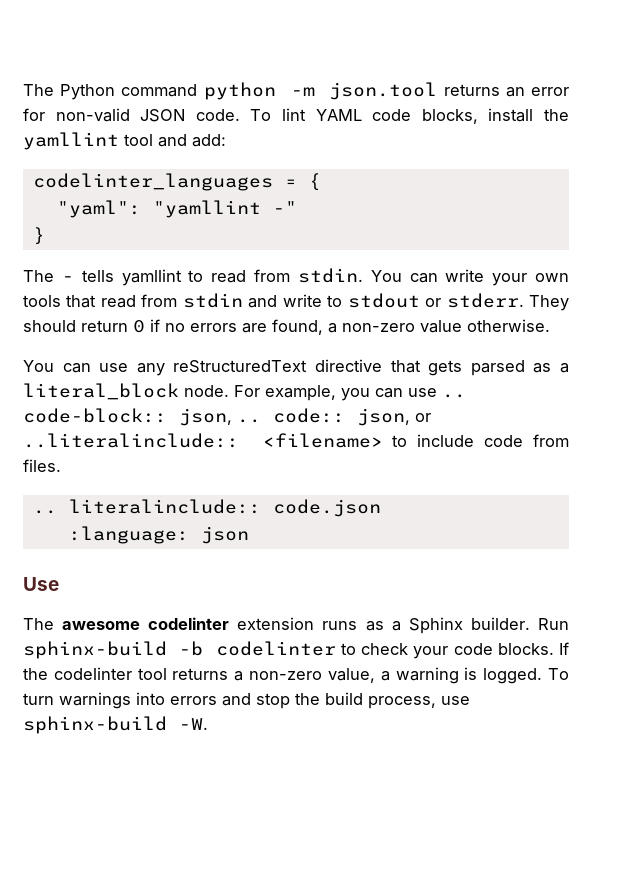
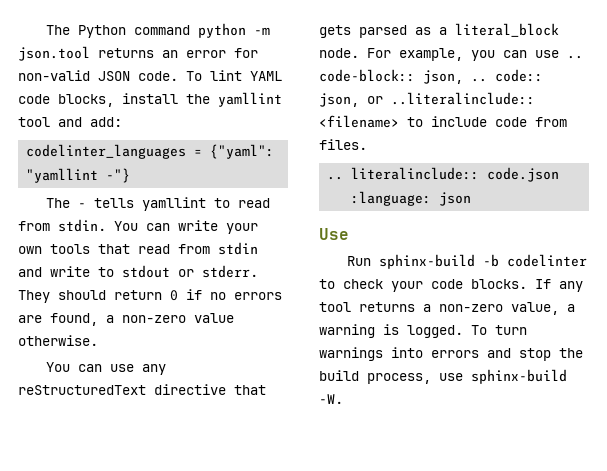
[308,173,321,191] [56,200,297,218] [32,227,45,245] { // "yaml": "yamllint -" // } -> [210,144,275,159] [26,168,131,183] {"yaml": "yamllint -"}
[23,617,530,634] The awesome codelinter extension runs as a Sphinx builder. -> (349, 234) none
[23,667,132,680] the codelinter -> [559,281,583,292] any

